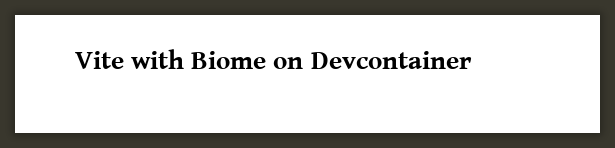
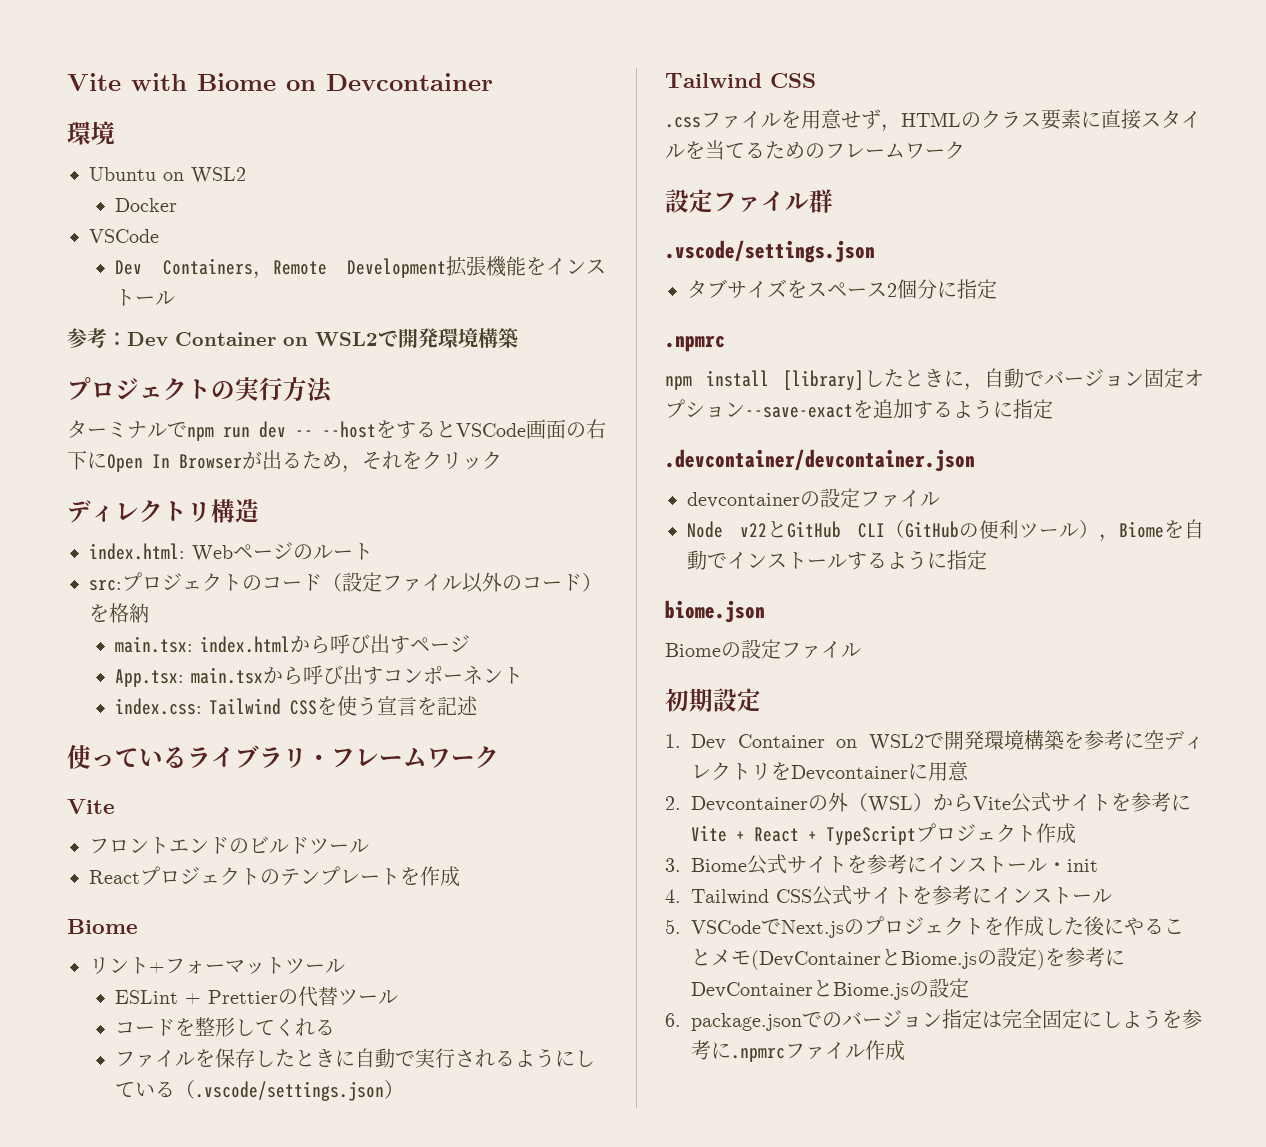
(472, 60) none -> [67,121,115,145] [89,167,246,184] [115,198,178,212] [89,229,159,243] [115,256,606,279] [115,289,176,306] [67,328,518,348] [67,377,333,403] [67,419,606,441] [67,450,502,473] [67,499,259,523] [89,542,373,562] [89,572,602,593] [89,603,149,623] [115,634,471,654] [115,665,524,687] [115,696,479,716] [67,745,499,769] [67,799,115,814] [89,836,369,854] [89,866,460,887] [67,919,138,934] [89,957,345,975] [115,986,399,1007] [115,1017,336,1037] [115,1048,596,1068] [115,1080,405,1101] [665,73,816,88] [665,109,1201,132] [665,140,965,160] [665,189,833,213] [665,240,875,263] [687,279,997,299] [665,335,725,352] [665,368,1204,391] [665,399,1053,419] [665,449,975,472] [687,488,940,508] [687,519,1204,542] [687,550,987,570] [665,600,765,623] [665,639,861,659] [665,688,761,712] [665,730,1204,751] [691,761,970,781] [665,792,1192,813] [691,823,1077,845] [665,854,1099,875] [665,885,1113,906] [665,916,1185,938] [691,947,1126,970] [691,978,970,1000] [665,1009,1203,1031] [691,1040,906,1062] // 環境 // Ubuntu on WSL2 // Docker // VSCode // Dev Containers，Remote Development拡張機能をインストール // 参考：Dev Container on WSL2で開発環境構築 // プロジェクトの実行方法 // ターミナルでnpm run dev -- --hostをするとVSCode画面の右下にOpen In Browserが出るため，それをクリック // ディレクトリ構造 // index.html: Webページのルート // src:プロジェクトのコード（設定ファイル以外のコード）を格納 // main.tsx: index.htmlから呼び出すページ // App.tsx: main.tsxから呼び出すコンポーネント // index.css: Tailwind CSSを使う宣言を記述 // 使っているライブラリ・フレームワーク // Vite // フロントエンドのビルドツール // Reactプロジェクトのテンプレートを作成 // Biome // リント+フォーマットツール // ESLint + Prettierの代替ツール // コードを整形してくれる // ファイルを保存したときに自動で実行されるようにしている（.vscode/settings.json） // Tailwind CSS // .cssファイルを用意せず，HTMLのクラス要素に直接スタイルを当てるためのフレームワーク // 設定ファイル群 // .vscode/settings.json // タブサイズをスペース2個分に指定 // .npmrc // npm install [library]したときに，自動でバージョン固定オプション--save-exactを追加するように指定 // .devcontainer/devcontainer.json // devcontainerの設定ファイル // Node v22とGitHub CLI（GitHubの便利ツール），Biomeを自動でインストールするように指定 // biome.json // Biomeの設定ファイル // 初期設定 // 1. Dev Container on WSL2で開発環境構築を参考に空ディレクトリをDevcontainerに用意 // 2. Devcontainerの外（WSL）からVite公式サイトを参考にVite + React + TypeScriptプロジェクト作成 // 3. Biome公式サイトを参考にインストール・init // 4. Tailwind CSS公式サイトを参考にインストール // 5. VSCodeでNext.jsのプロジェクトを作成した後にやることメモ(DevContainerとBiome.jsの設定)を参考にDevContainerとBiome.jsの設定 // 6. package.jsonでのバージョン指定は完全固定にしようを参考に.npmrcファイル作成

